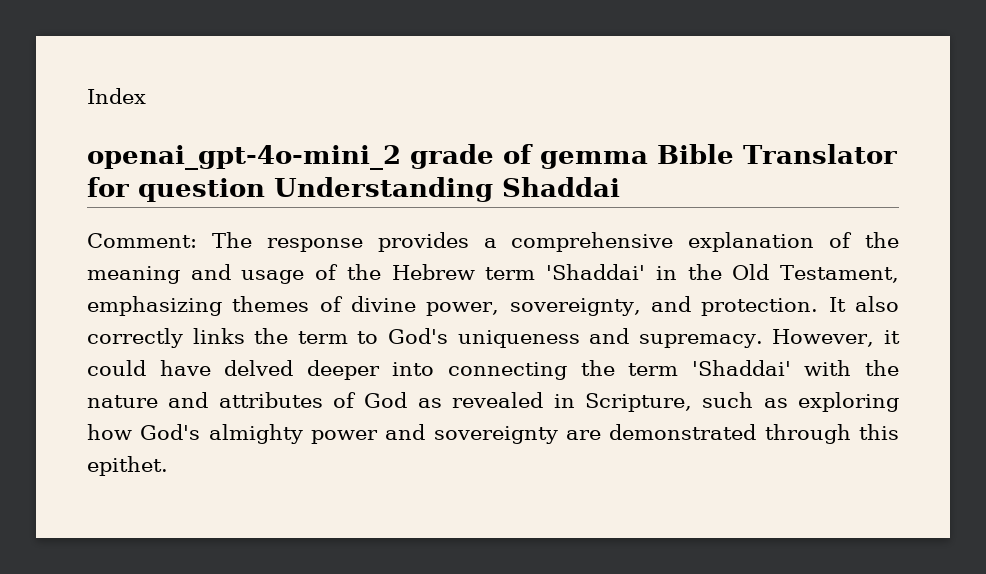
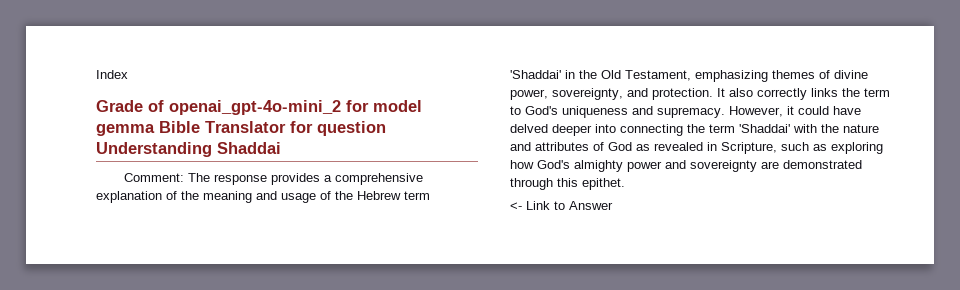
[87,144,533,170] openai_gpt-4o-mini_2 grade of -> [96,100,422,115] Grade of openai_gpt-4o-mini_2 for model
(168, 466) none -> [510,201,613,210] // <- Link to Answer

